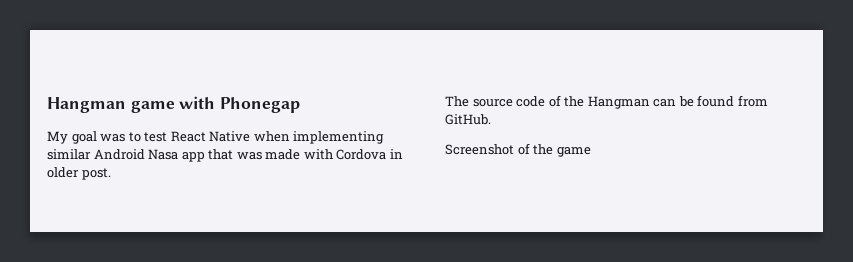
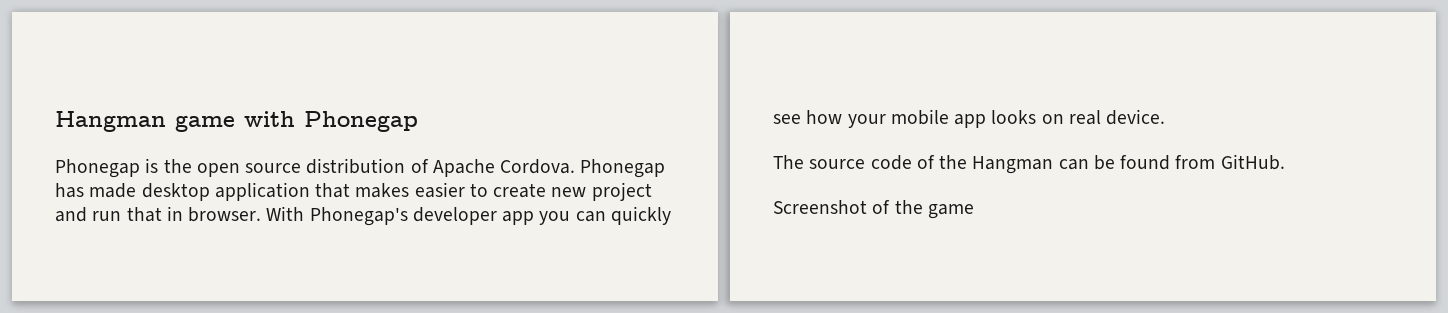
[47,131,385,144] [47,149,403,162] [47,167,111,180] My goal was to test React Native when implementing similar Android Nasa app that was made with Cordova in older post. -> [55,158,666,178] [55,182,652,201] [55,206,671,226] [773,109,1166,128] Phonegap is the open source distribution of Apache Cordova. Phonegap has made desktop application that makes easier to create new project and run that in browser. With Phonegap's developer app you can quickly see how your mobile app looks on real device.

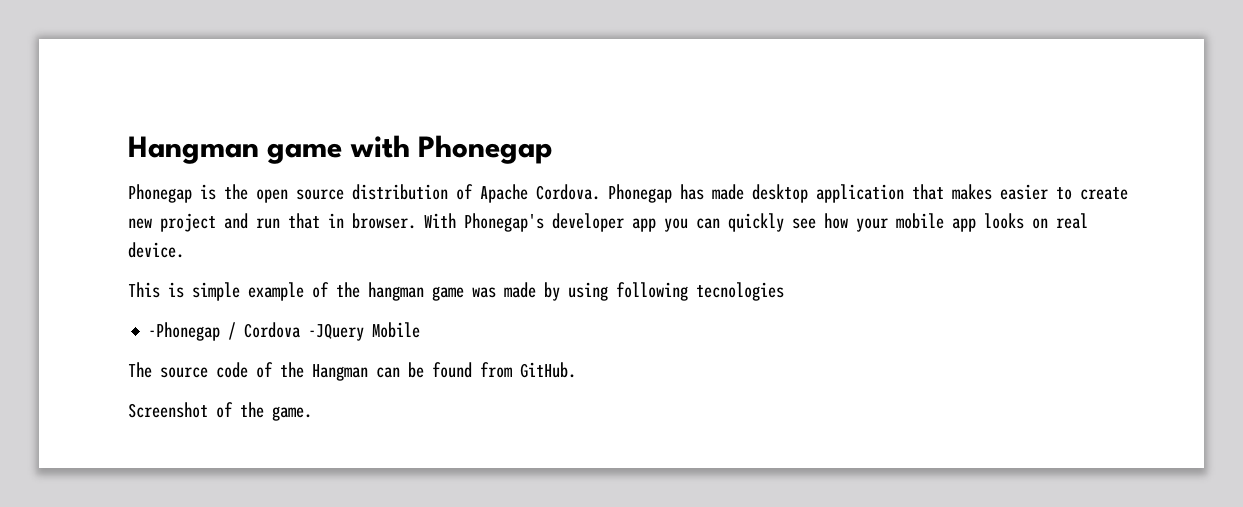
(1166, 117) none -> [128,282,784,301] [148,322,421,341] // This is simple example of the hangman game was made by using following tecnologies // -Phonegap / Cordova -JQuery Mobile
[927,204,974,219] game -> [272,406,312,421] game.

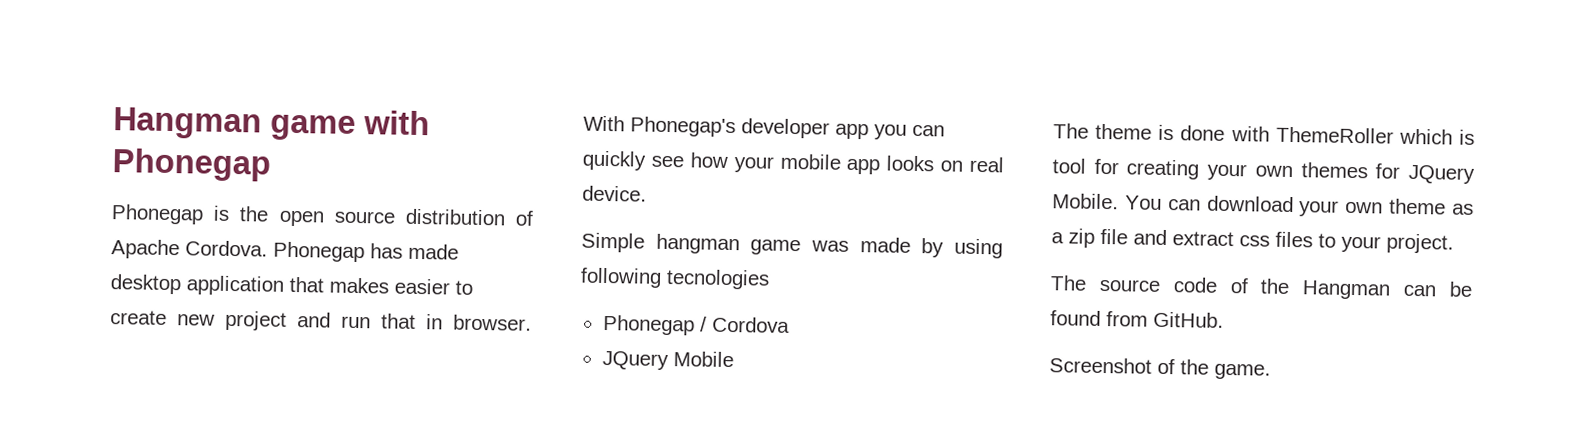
[128,282,360,301] This is simple example of the -> [581,232,645,253] Simple
[148,322,221,341] -Phonegap -> [602,314,695,336] Phonegap
[308,323,365,341] -JQuery -> [601,350,669,371] // JQuery
(421, 330) none -> [1053,123,1475,145] [1052,158,1475,184] [1052,193,1474,217] [1051,228,1454,254] // The theme is done with ThemeRoller which is tool for creating your own themes for JQuery Mobile. You can download your own theme as a zip file and extract css files to your project.

